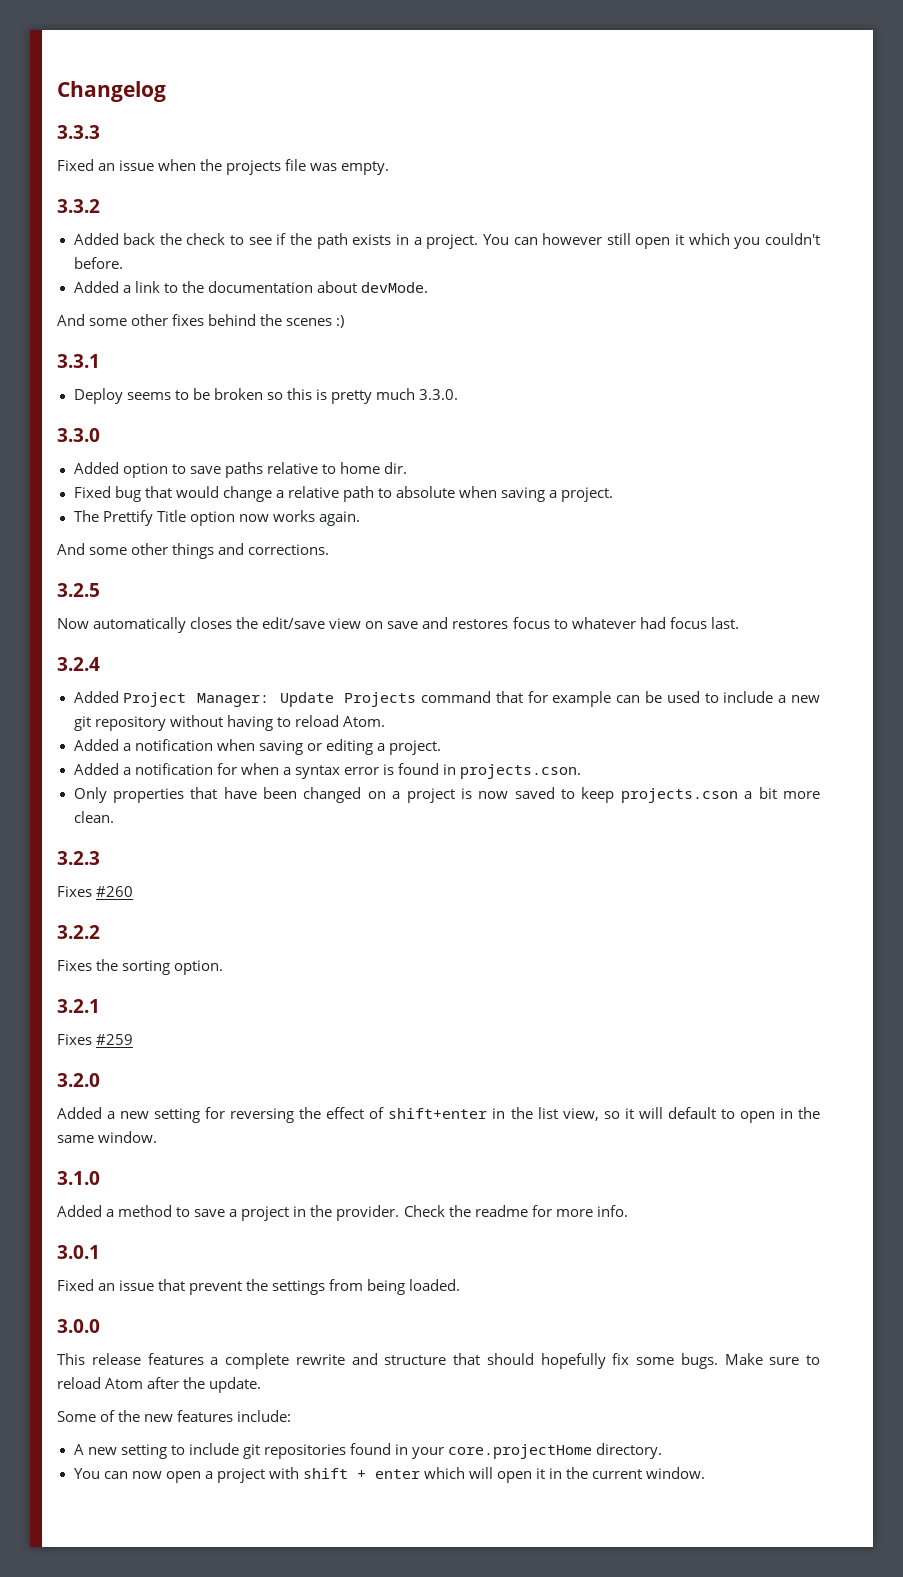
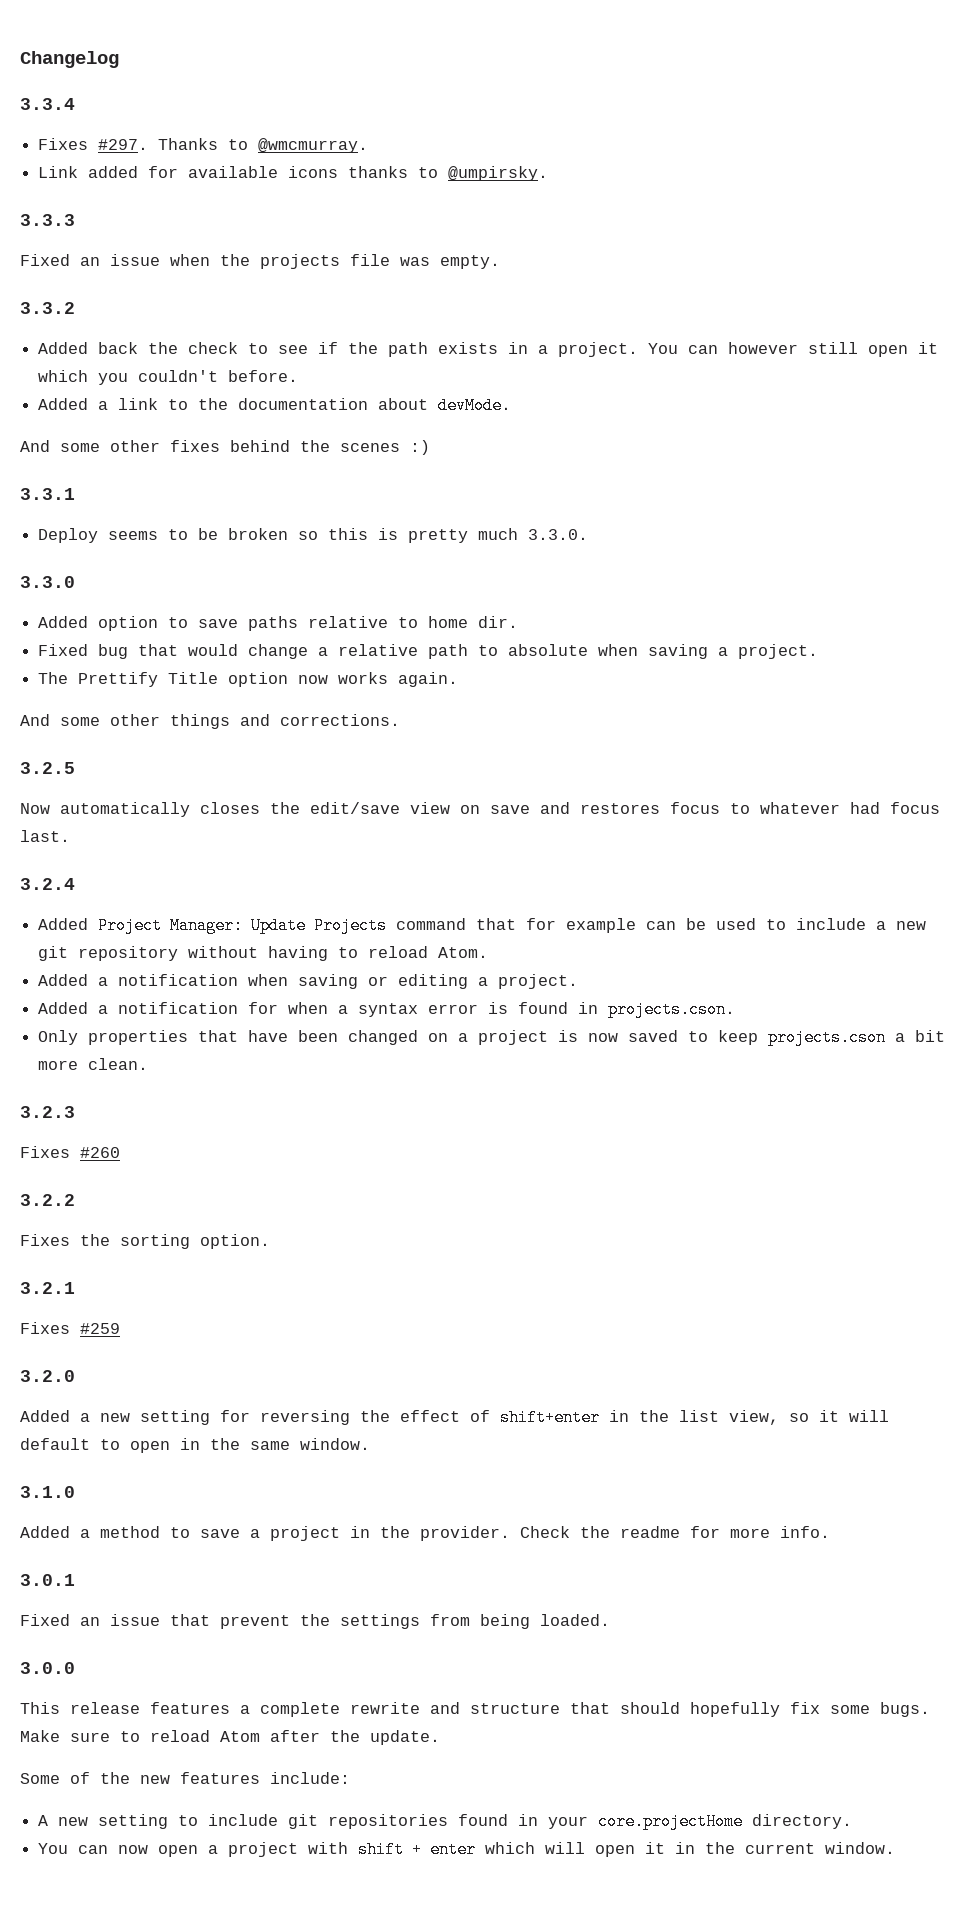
(166, 91) none -> [20,98,75,110] [38,138,369,153] [38,166,549,181] // 3.3.4 // Fixes #297. Thanks to @wmcmurray. // Link added for available icons thanks to @umpirsky.

